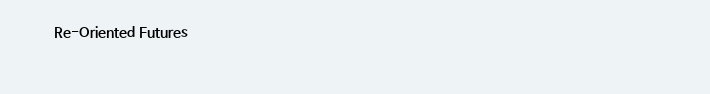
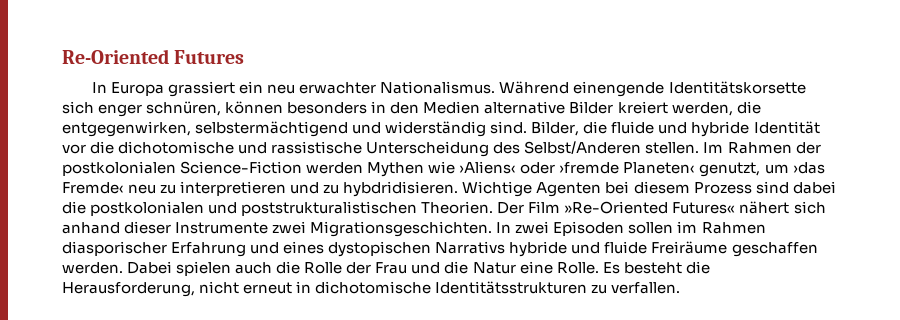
(188, 32) none -> [92,81,806,97] [62,101,761,117] [62,121,820,137] [62,141,821,157] [62,161,825,177] [62,181,836,197] [62,201,826,216] [62,221,766,237] [62,241,818,257] [62,261,710,276] [62,281,681,297] // In Europa grassiert ein neu erwachter Nationalismus. Während einengende Identitätskorsette sich enger schnüren, können besonders in den Medien alternative Bilder kreiert werden, die entgegenwirken, selbstermächtigend und widerständig sind. Bilder, die fluide und hybride Identität vor die dichotomische und rassistische Unterscheidung des Selbst/Anderen stellen. Im Rahmen der postkolonialen Science-Fiction werden Mythen wie ›Aliens‹ oder ›fremde Planeten‹ genutzt, um ›das Fremde‹ neu zu interpretieren und zu hybdridisieren. Wichtige Agenten bei diesem Prozess sind dabei die postkolonialen und poststrukturalistischen Theorien. Der Film »Re-Oriented Futures« nähert sich anhand dieser Instrumente zwei Migrationsgeschichten. In zwei Episoden sollen im Rahmen diasporischer Erfahrung und eines dystopischen Narrativs hybride und fluide Freiräume geschaffen werden. Dabei spielen auch die Rolle der Frau und die Natur eine Rolle. Es besteht die Herausforderung, nicht erneut in dichotomische Identitätsstrukturen zu verfallen.

